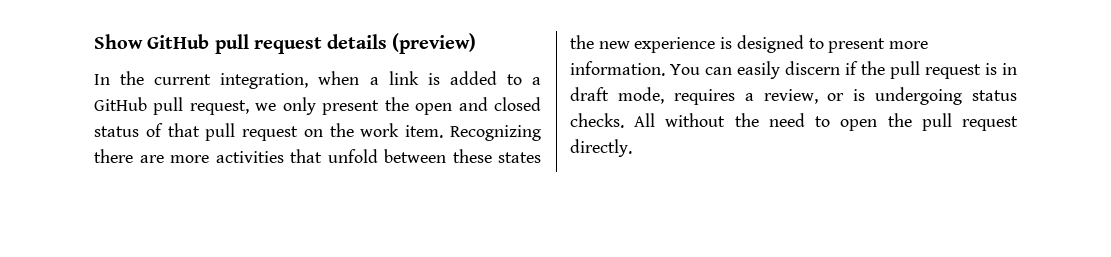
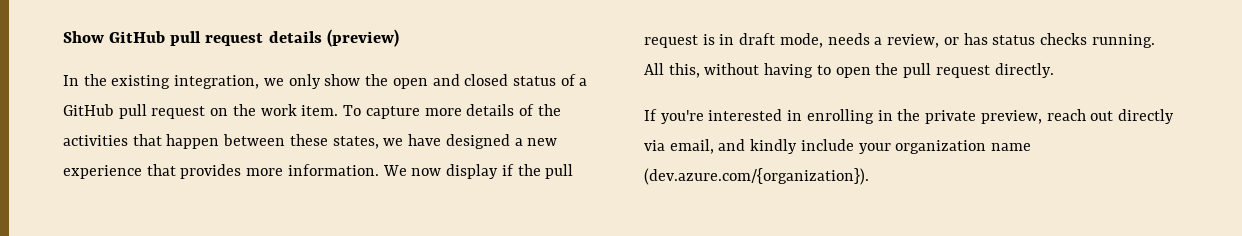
[154,71,542,89] [94,97,249,115] current integration, when a link is added to a GitHub pull request, -> [111,75,260,89] existing integration,
[322,100,380,115] present -> [324,74,361,86] show
[167,123,200,137] that -> [579,78,588,86] [63,104,114,116] a GitHub
[449,125,541,141] [94,149,209,163] Recognizing there are more -> [343,104,561,119] To capture more details of the
[327,149,378,163] unfold -> [166,134,220,149] happen
[498,152,541,163] [570,35,929,53] [570,61,840,79] states the new experience is designed to present more information. You can easily discern -> [332,134,558,149] [63,164,499,179] states, we have designed a new experience that provides more information. We now display
[673,89,735,105] requires -> [827,33,870,45] needs
[853,87,1017,105] [570,113,805,128] is undergoing status checks. All without the need -> [963,33,1155,48] [644,63,814,78] has status checks running. All this, without having
(632, 148) none -> [644,109,1174,124] [644,139,1032,154] [644,168,869,185] // If you're interested in enrolling in the private preview, reach out directly via email, and kindly include your organization name (dev.azure.com/{organization}).

